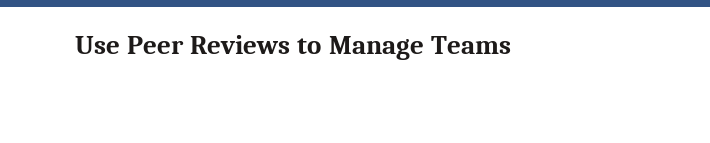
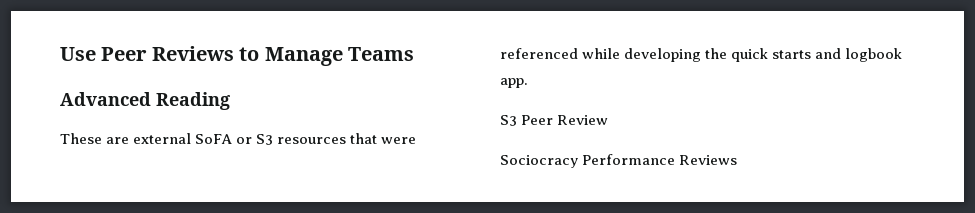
(511, 45) none -> [60,92,230,110] [60,133,417,145] [500,48,903,62] [500,78,528,88] [500,115,609,126] [500,154,738,168] // Advanced Reading // These are external SoFA or S3 resources that were referenced while developing the quick starts and logbook app. // S3 Peer Review // Sociocracy Performance Reviews

